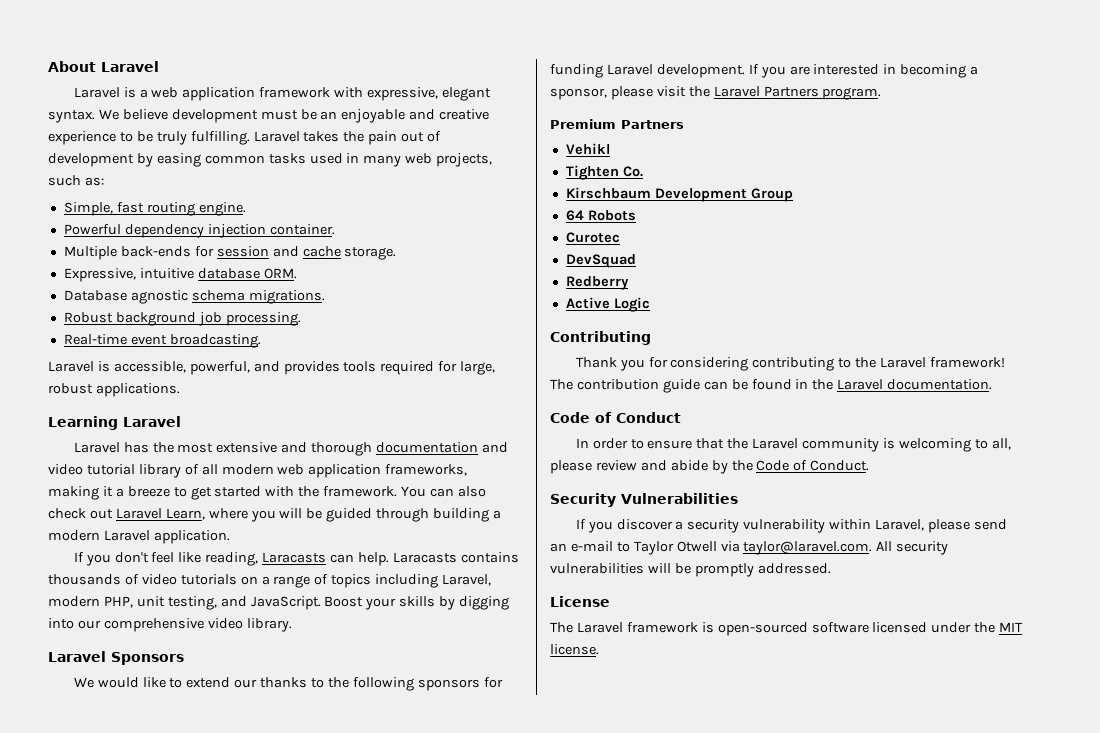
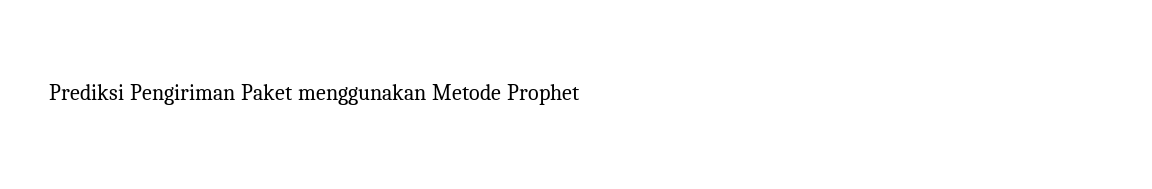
[48,61,159,72] [73,87,492,101] [48,109,490,123] [48,131,442,145] [48,153,493,167] [48,175,104,186] [63,202,246,216] [63,224,335,238] [63,246,397,260] [63,268,297,282] [63,290,325,304] [63,312,301,326] [63,334,261,348] [48,361,496,375] [48,383,180,397] [48,416,181,430] [73,442,509,456] [48,464,468,478] [48,486,486,500] [48,508,502,522] [48,530,230,544] [73,552,519,566] [48,574,492,588] [48,596,510,610] [48,618,292,632] [48,651,184,665] [73,677,503,691] [550,64,979,78] [550,86,882,100] [550,119,684,129] [565,143,610,155] [565,165,643,180] [565,187,793,202] [565,210,636,221] [565,232,620,243] [565,254,636,268] [565,276,629,290] [565,297,650,312] [550,331,651,345] [575,357,1006,371] [550,379,993,393] [550,412,681,423] [575,438,1011,452] [550,460,870,474] [550,493,738,507] [575,519,1007,533] [550,541,949,555] [550,563,831,577] [550,596,610,607] [550,622,1024,636] [550,644,599,655] About Laravel // Laravel is a web application framework with expressive, elegant syntax. We believe development must be an enjoyable and creative experience to be truly fulfilling. Laravel takes the pain out of development by easing common tasks used in many web projects, such as: // Simple, fast routing engine. // Powerful dependency injection container. // Multiple back-ends for session and cache storage. // Expressive, intuitive database ORM. // Database agnostic schema migrations. // Robust background job processing. // Real-time event broadcasting. // Laravel is accessible, powerful, and provides tools required for large, robust applications. // Learning Laravel // Laravel has the most extensive and thorough documentation and video tutorial library of all modern web application frameworks, making it a breeze to get started with the framework. You can also check out Laravel Learn, where you will be guided through building a modern Laravel application. // If you don't feel like reading, Laracasts can help. Laracasts contains thousands of video tutorials on a range of topics including Laravel, modern PHP, unit testing, and JavaScript. Boost your skills by digging into our comprehensive video library. // Laravel Sponsors // We would like to extend our thanks to the following sponsors for funding Laravel development. If you are interested in becoming a sponsor, please visit the Laravel Partners program. // Premium Partners // Vehikl // Tighten Co. // Kirschbaum Development Group // 64 Robots // Curotec // DevSquad // Redberry // Active Logic // Contributing // Thank you for considering contributing to the Laravel framework! The contribution guide can be found in the Laravel documentation. // Code of Conduct // In order to ensure that the Laravel community is welcoming to all, please review and abide by the Code of Conduct. // Security Vulnerabilities // If you discover a security vulnerability within Laravel, please send an e-mail to Taylor Otwell via taylor@laravel.com. All security vulnerabilities will be promptly addressed. // License // The Laravel framework is open-sourced software licensed under the MIT license. -> [49,84,580,105] Prediksi Pengiriman Paket menggunakan Metode Prophet

